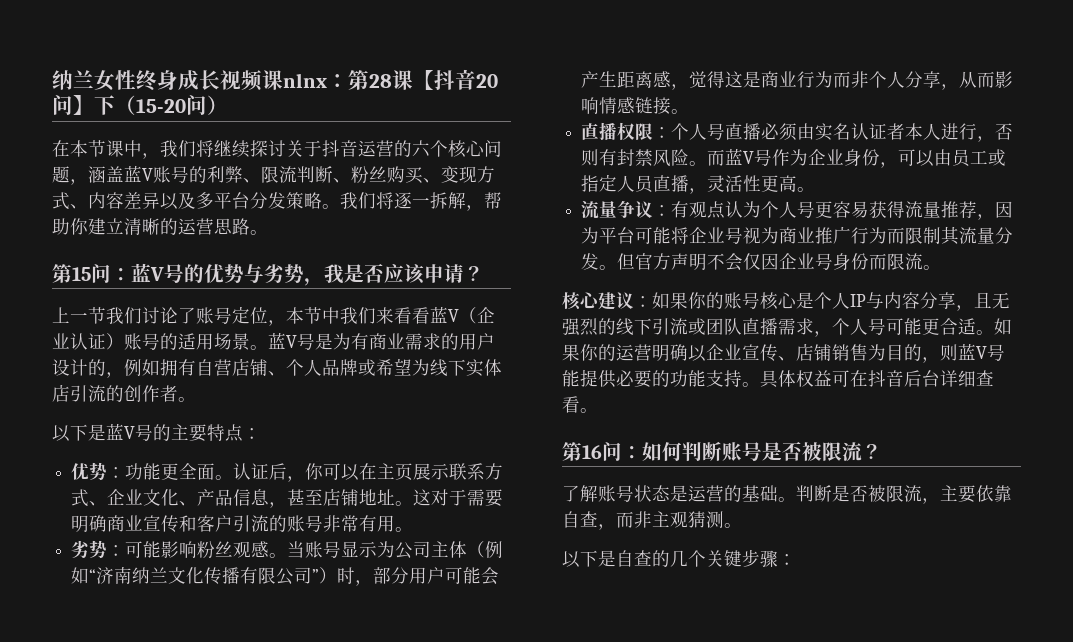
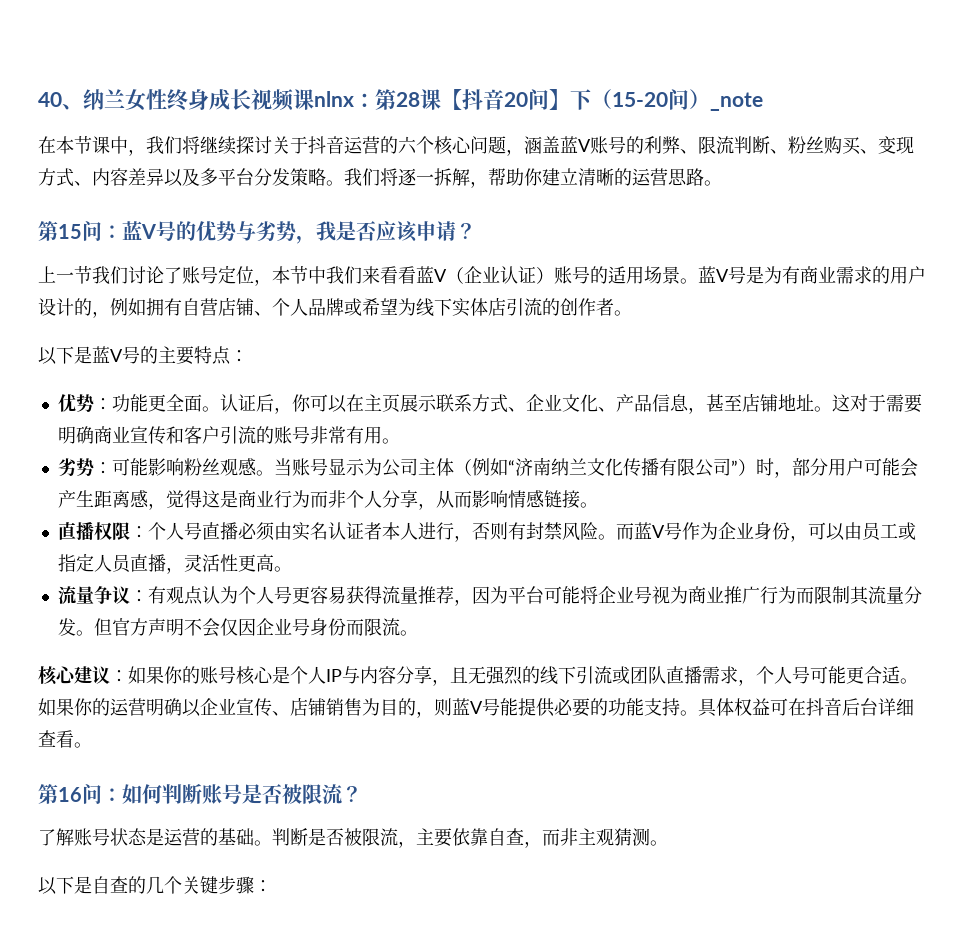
(52, 80) none -> [38,92,83,110] 40、
(228, 105) none -> [710,92,763,111] _note

